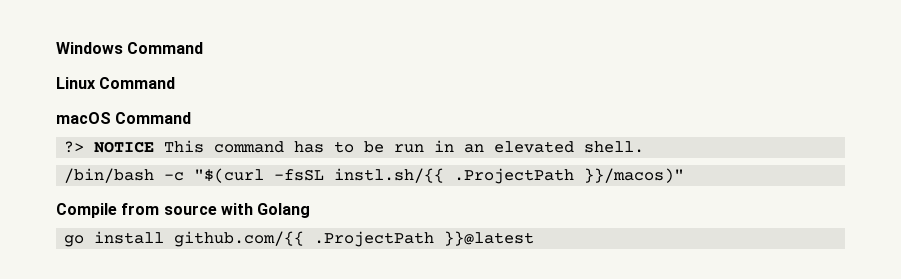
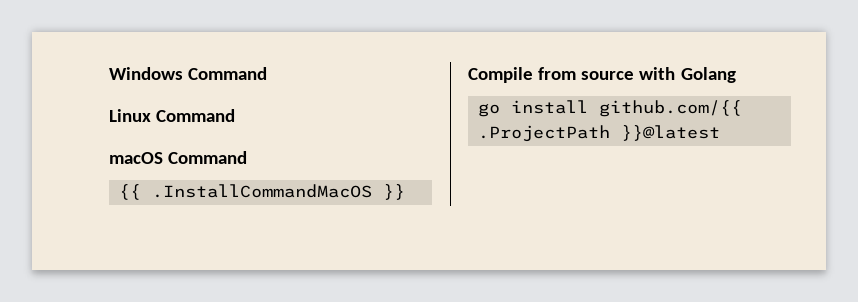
[64,140,645,153] [64,168,685,184] ?> NOTICE This command has to be run in an elevated shell. // /bin/bash -c "$(curl -fsSL instl.sh/{{ .ProjectPath }}/macos)" -> [119,184,406,200] {{ .InstallCommandMacOS }}

